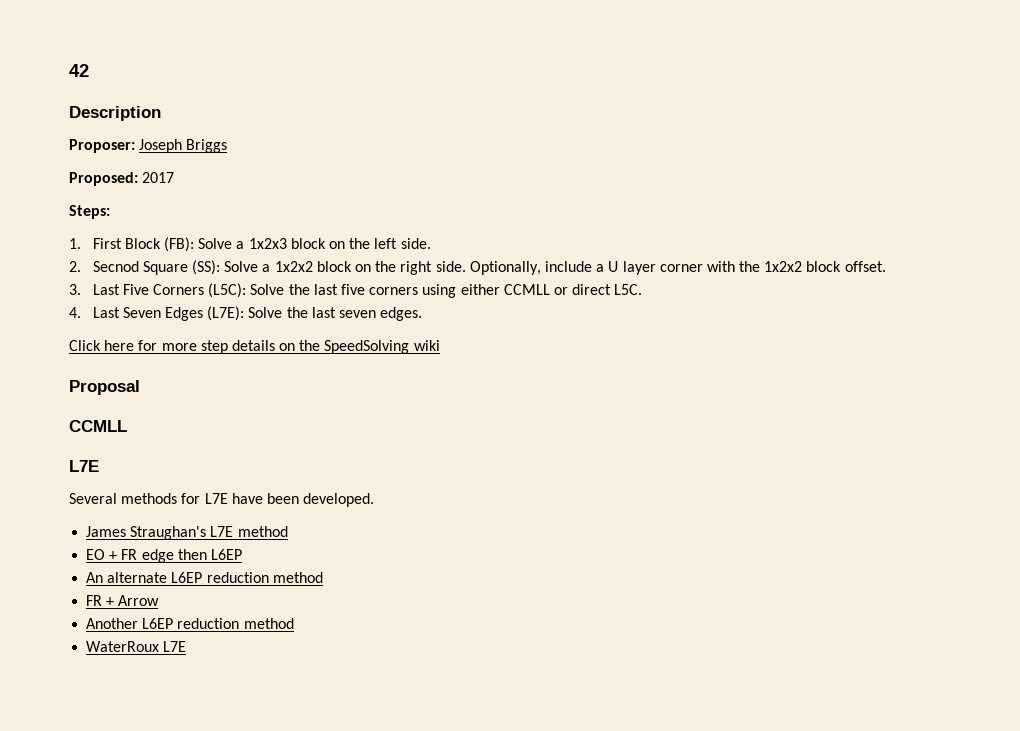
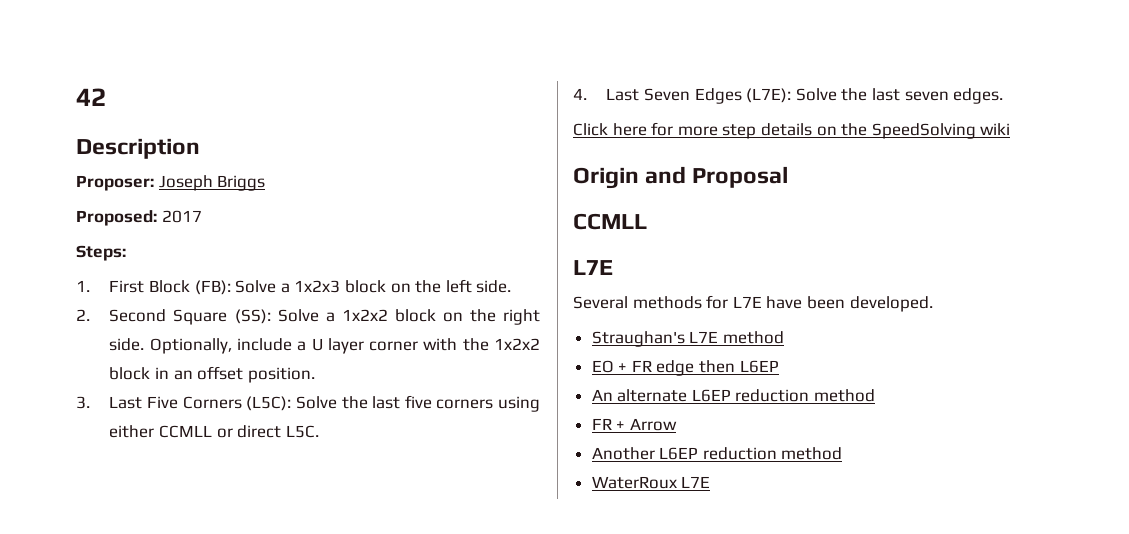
[92,261,139,272] Secnod -> [109,309,167,322] Second
[844,261,886,272] offset. -> [155,366,315,383] in an offset position.
(440, 345) none -> [573,166,687,189] Origin and
[86,526,127,537] James -> (933, 304) none

